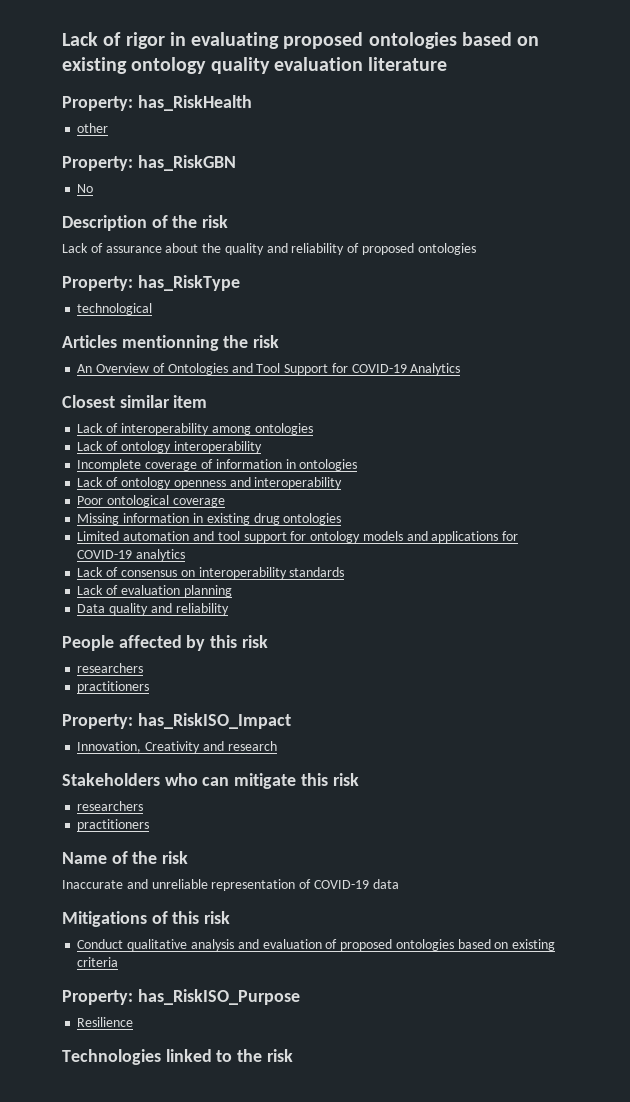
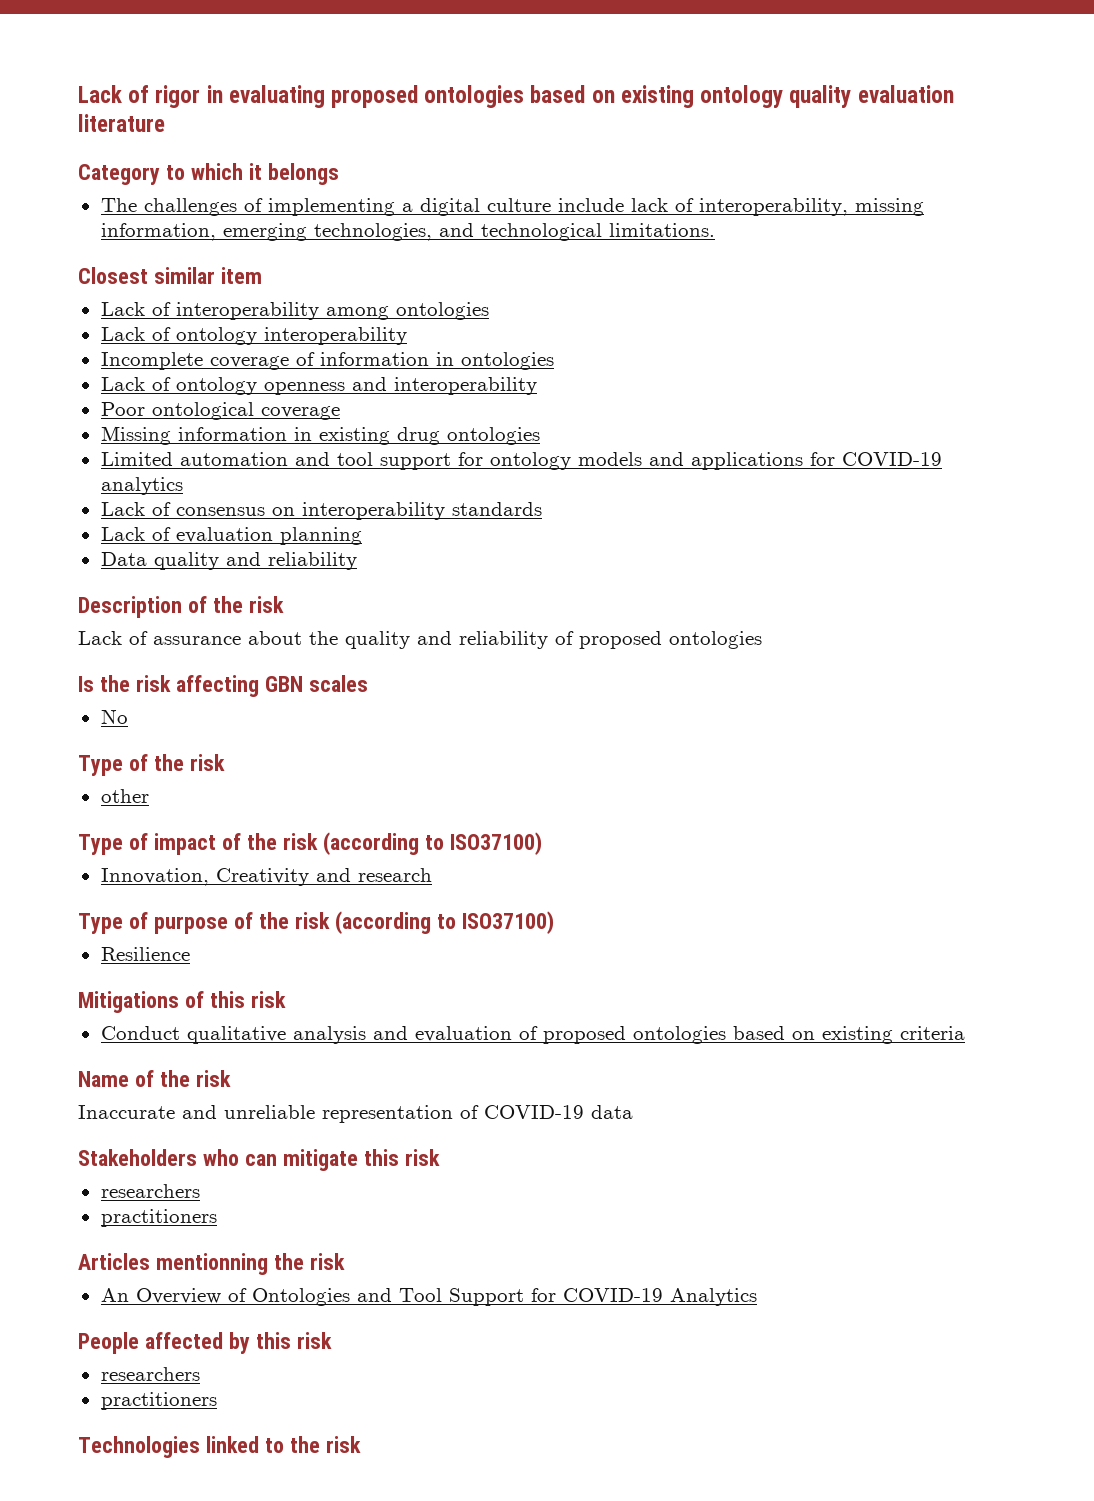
[62,95,252,111] [77,123,109,133] [62,155,236,171] [77,184,94,193] [62,215,229,231] [62,243,476,255] [62,275,240,291] [77,303,153,315] [62,335,280,351] [77,363,461,375] Property: has_RiskHealth // other // Property: has_RiskGBN // No // Description of the risk // Lack of assurance about the quality and reliability of proposed ontologies // Property: has_RiskType // technological // Articles mentionning the risk // An Overview of Ontologies and Tool Support for COVID-19 Analytics -> [78,163,339,185] [100,198,924,216] [100,223,715,241] Category to which it belongs // The challenges of implementing a digital culture include lack of interoperability, missing information, emerging technologies, and technological limitations.
[62,635,268,651] [77,663,144,673] [77,681,150,693] [62,713,291,729] [77,741,277,753] [62,773,359,789] [77,801,144,811] [77,819,150,831] [62,851,189,864] [62,879,399,891] People affected by this risk // researchers // practitioners // Property: has_RiskISO_Impact // Innovation, Creativity and research // Stakeholders who can mitigate this risk // researchers // practitioners // Name of the risk // Inaccurate and unreliable representation of COVID-19 data -> [78,596,284,618] [78,631,762,649] [78,675,368,697] [100,709,128,724] [78,754,225,776] [100,789,149,803] [78,832,542,855] [100,868,432,886] [78,911,554,934] [100,947,190,961] Description of the risk // Lack of assurance about the quality and reliability of proposed ontologies // Is the risk affecting GBN scales // No // Type of the risk // other // Type of impact of the risk (according to ISO37100) // Innovation, Creativity and research // Type of purpose of the risk (according to ISO37100) // Resilience
[62,989,300,1005] [77,1017,134,1027] Property: has_RiskISO_Purpose // Resilience -> [78,1070,231,1087] [78,1105,633,1123] [78,1149,440,1171] [100,1184,200,1198] [100,1209,217,1227] [78,1253,345,1275] [100,1288,757,1306] [78,1332,332,1354] [100,1367,200,1381] [100,1392,217,1410] Name of the risk // Inaccurate and unreliable representation of COVID-19 data // Stakeholders who can mitigate this risk // researchers // practitioners // Articles mentionning the risk // An Overview of Ontologies and Tool Support for COVID-19 Analytics // People affected by this risk // researchers // practitioners

